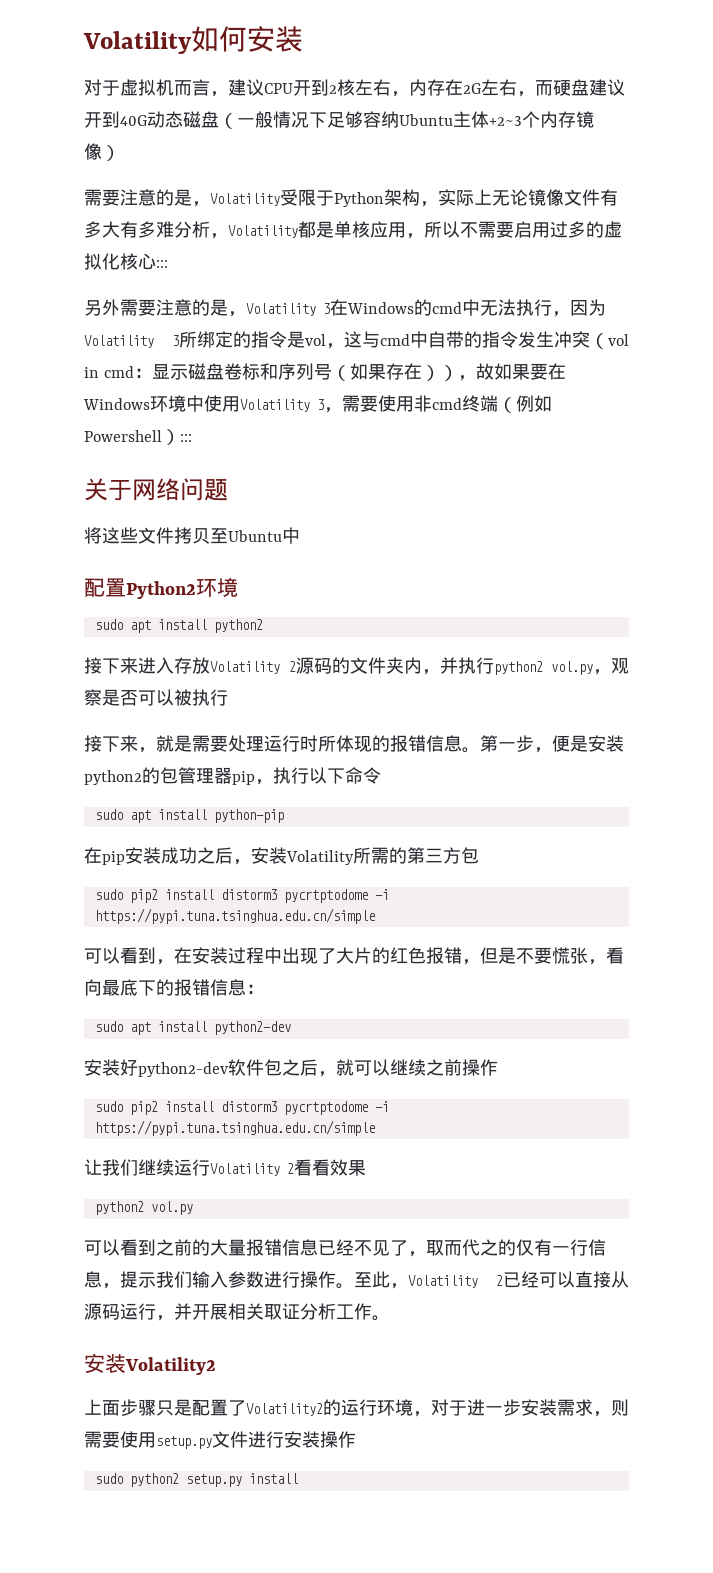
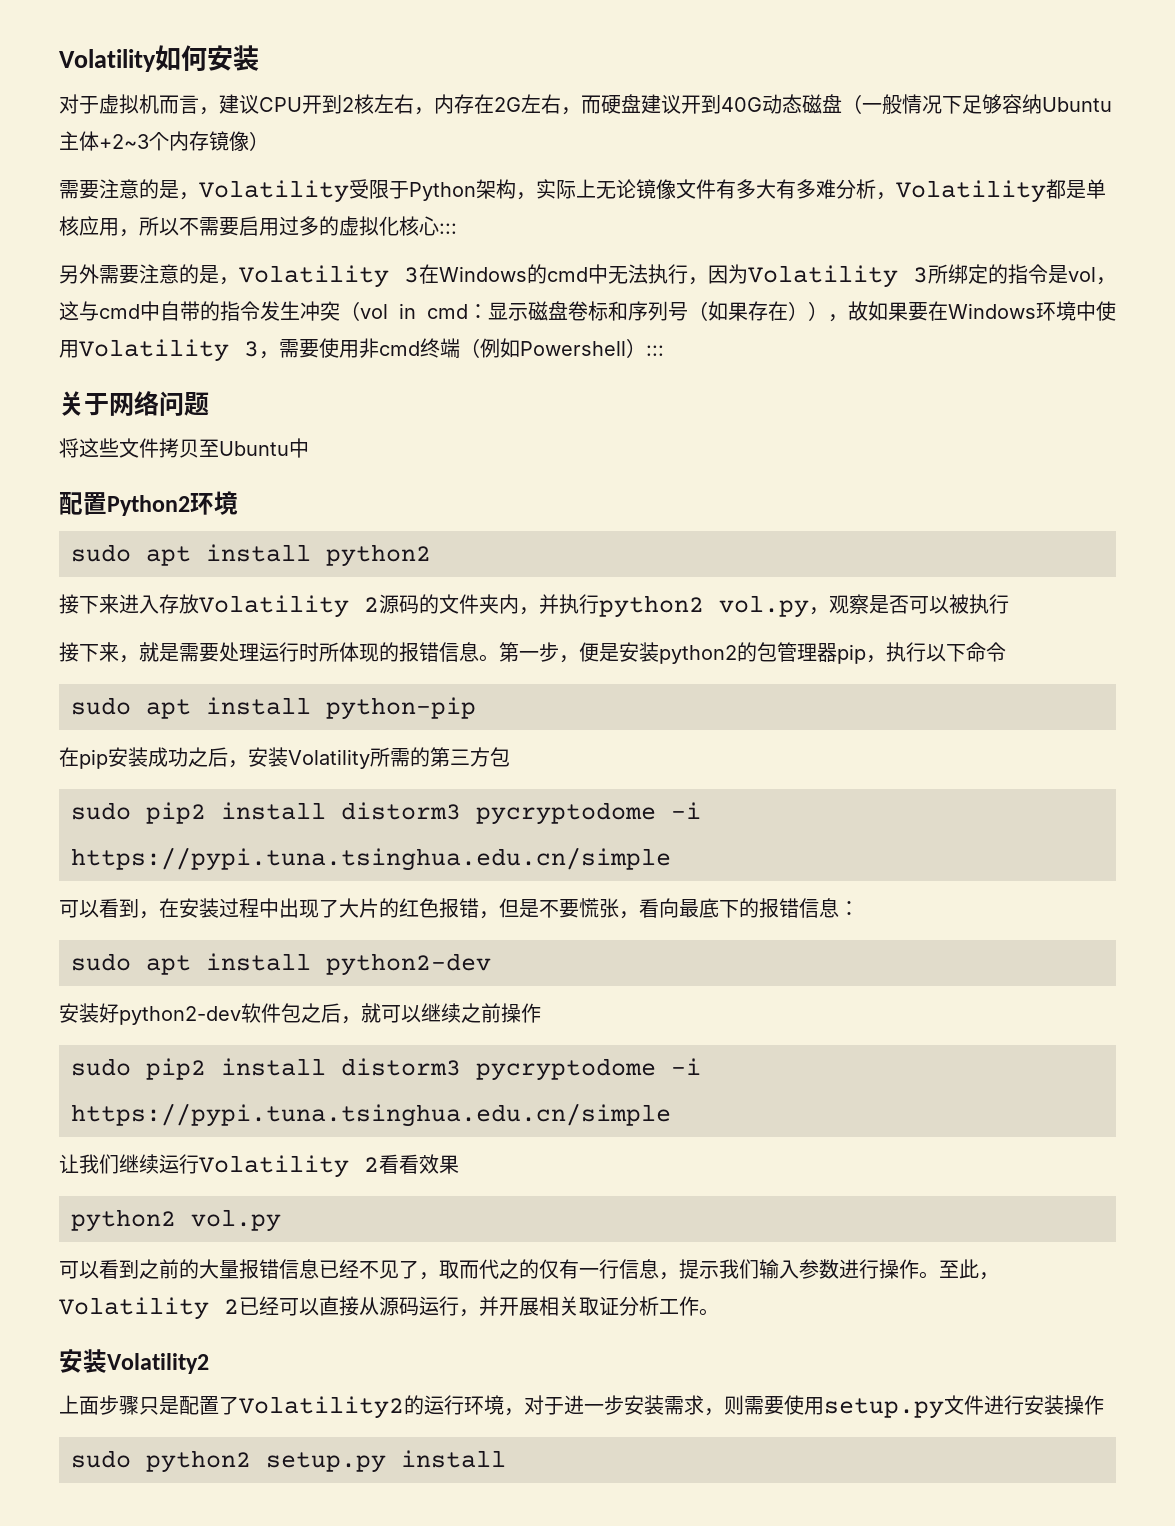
[283,889,368,903] pycrtptodome -> [476,802,656,825] pycryptodome
[283,1101,368,1115] pycrtptodome -> [476,1058,656,1081] pycryptodome

